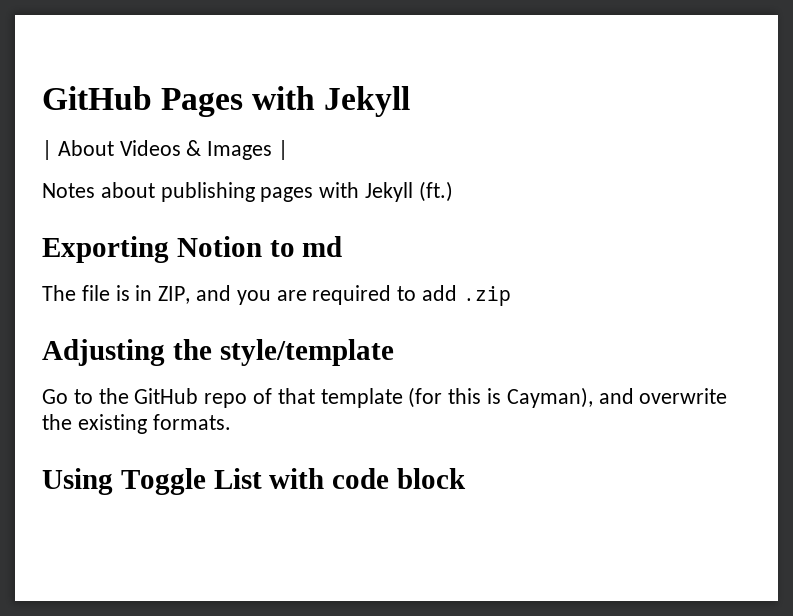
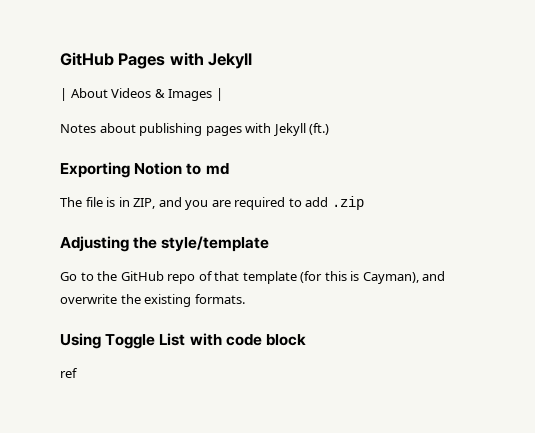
(467, 478) none -> [60,368,78,378] // ref

